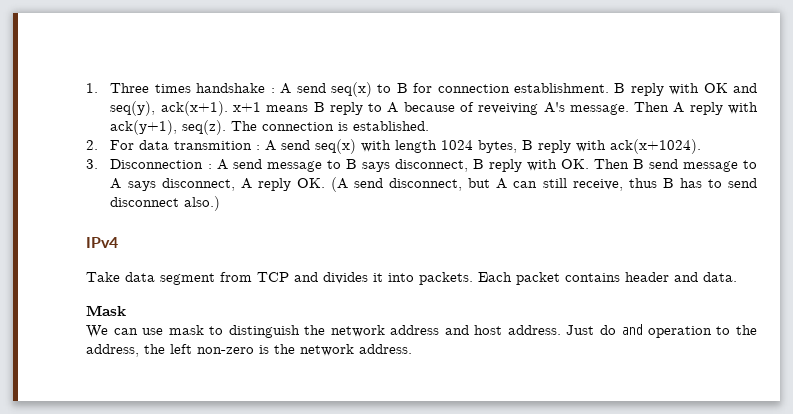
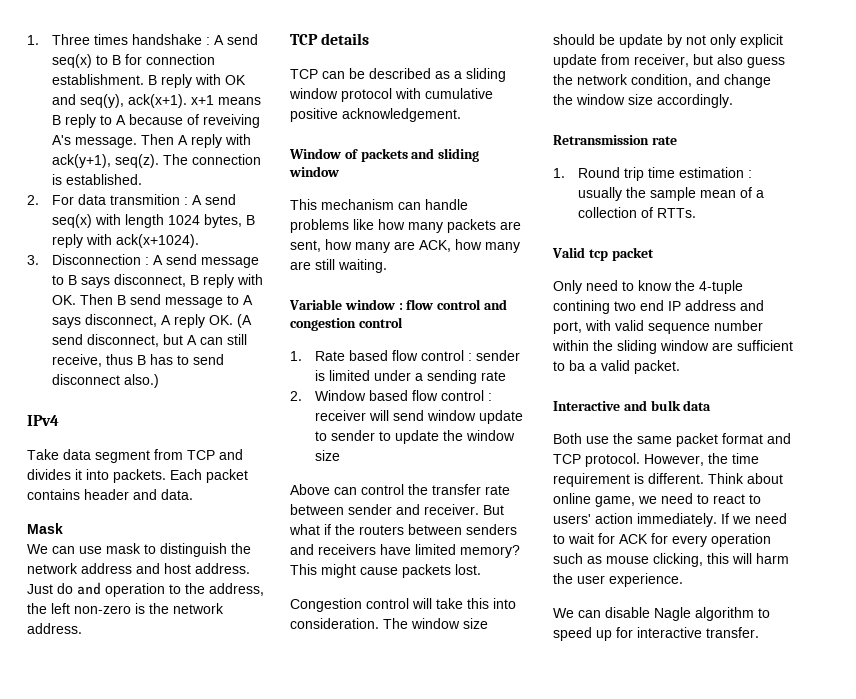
(412, 349) none -> [290,33,370,45] [290,68,506,82] [289,88,493,102] [290,108,461,122] [289,148,480,162] [289,166,339,177] [290,199,468,210] [290,219,521,233] [290,239,520,253] [290,259,387,273] [289,299,507,310] [290,317,403,331] [290,350,521,361] [315,370,507,384] [290,390,493,401] [315,410,524,424] [315,430,516,444] [315,450,341,461] [290,484,510,495] [290,504,504,515] [289,524,517,535] [290,544,520,558] [290,564,481,578] [290,598,516,612] [290,618,488,629] [553,34,783,48] [553,54,785,68] [553,74,771,88] [553,94,733,108] [553,135,677,145] [553,167,753,181] [578,187,765,201] [578,207,697,218] [552,247,654,261] [553,280,743,294] [553,300,764,314] [553,320,763,334] [552,340,793,354] [553,360,680,374] [553,400,712,411] [553,433,791,447] [553,453,759,467] [553,473,783,487] [553,493,761,507] [553,513,787,527] [553,533,771,547] [553,553,789,567] [553,573,683,587] [553,607,770,621] [553,627,759,641] // TCP details // TCP can be described as a sliding window protocol with cumulative positive acknowledgement. // Window of packets and sliding window // This mechanism can handle problems like how many packets are sent, how many are ACK, how many are still waiting. // Variable window : flow control and congestion control // 1. Rate based flow control : sender is limited under a sending rate // 2. Window based flow control : receiver will send window update to sender to update the window size // Above can control the transfer rate between sender and receiver. But what if the routers between senders and receivers have limited memory? This might cause packets lost. // Congestion control will take this into consideration. The window size should be update by not only explicit update from receiver, but also guess the network condition, and change the window size accordingly. // Retransmission rate // 1. Round trip time estimation : usually the sample mean of a collection of RTTs. // Valid tcp packet // Only need to know the 4-tuple contining two end IP address and port, with valid sequence number within the sliding window are sufficient to ba a valid packet. // Interactive and bulk data // Both use the same packet format and TCP protocol. However, the time requirement is different. Think about online game, we need to react to users' action immediately. If we need to wait for ACK for every operation such as mouse clicking, this will harm the user experience. // We can disable Nagle algorithm to speed up for interactive transfer.

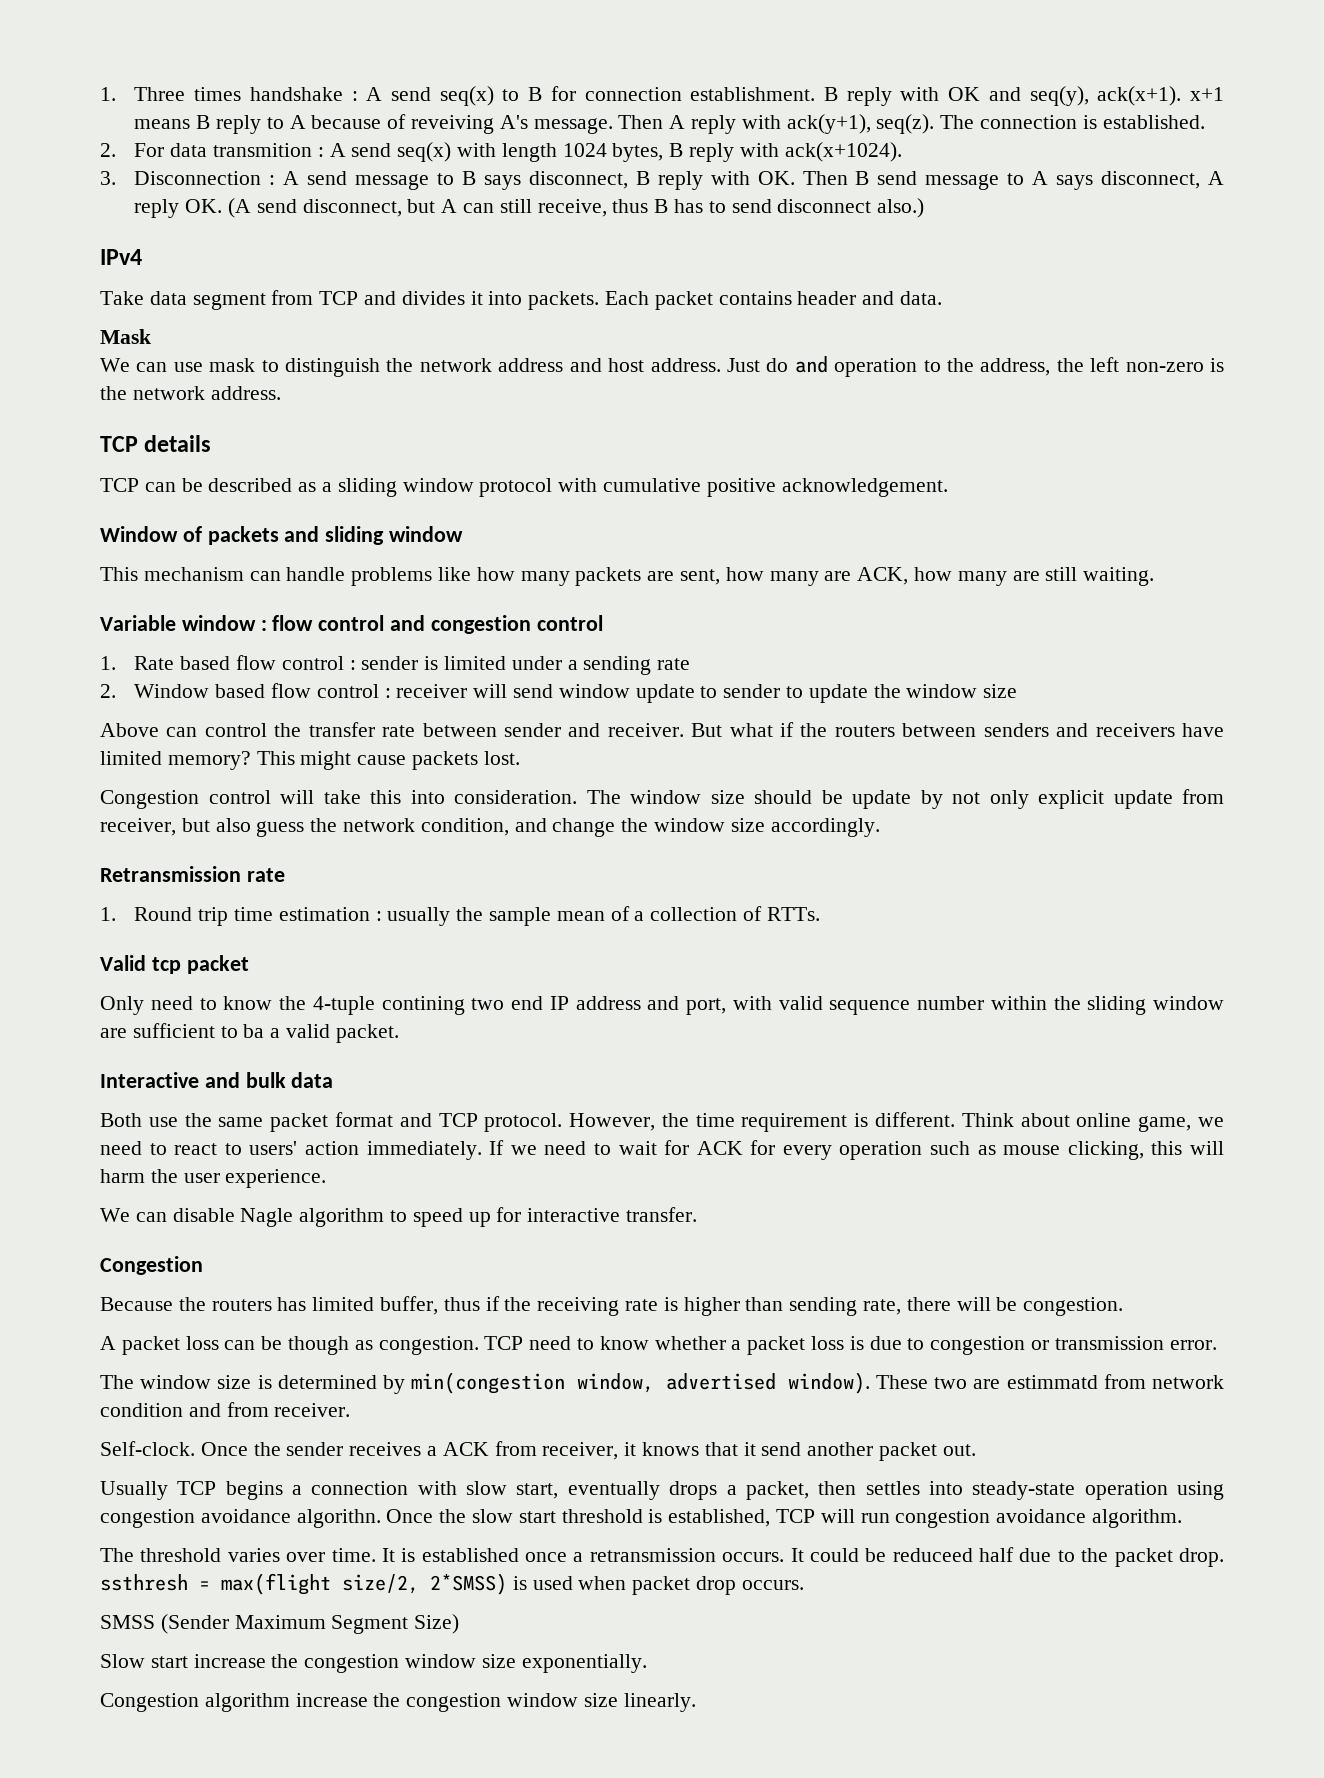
(759, 632) none -> [100,1256,203,1275] [100,1296,1124,1316] [100,1336,1217,1355] [100,1372,1224,1394] [100,1402,351,1417] [100,1441,976,1461] [100,1481,1225,1500] [100,1509,1183,1528] [100,1547,1225,1567] [100,1573,804,1595] [100,1614,460,1634] [100,1654,647,1673] [100,1693,696,1712] // Congestion // Because the routers has limited buffer, thus if the receiving rate is higher than sending rate, there will be congestion. // A packet loss can be though as congestion. TCP need to know whether a packet loss is due to congestion or transmission error. // The window size is determined by min(congestion window, advertised window). These two are estimmatd from network condition and from receiver. // Self-clock. Once the sender receives a ACK from receiver, it knows that it send another packet out. // Usually TCP begins a connection with slow start, eventually drops a packet, then settles into steady-state operation using congestion avoidance algorithn. Once the slow start threshold is established, TCP will run congestion avoidance algorithm. // The threshold varies over time. It is established once a retransmission occurs. It could be reduceed half due to the packet drop. ssthresh = max(flight size/2, 2*SMSS) is used when packet drop occurs. // SMSS (Sender Maximum Segment Size) // Slow start increase the congestion window size exponentially. // Congestion algorithm increase the congestion window size linearly.

